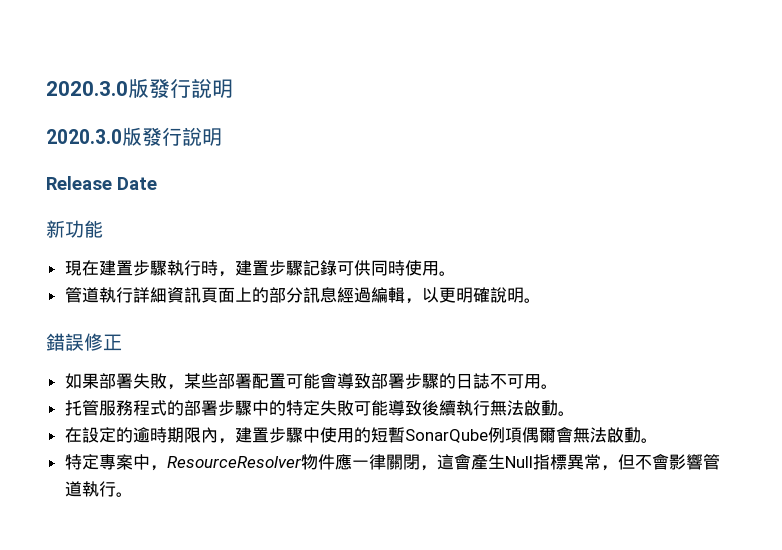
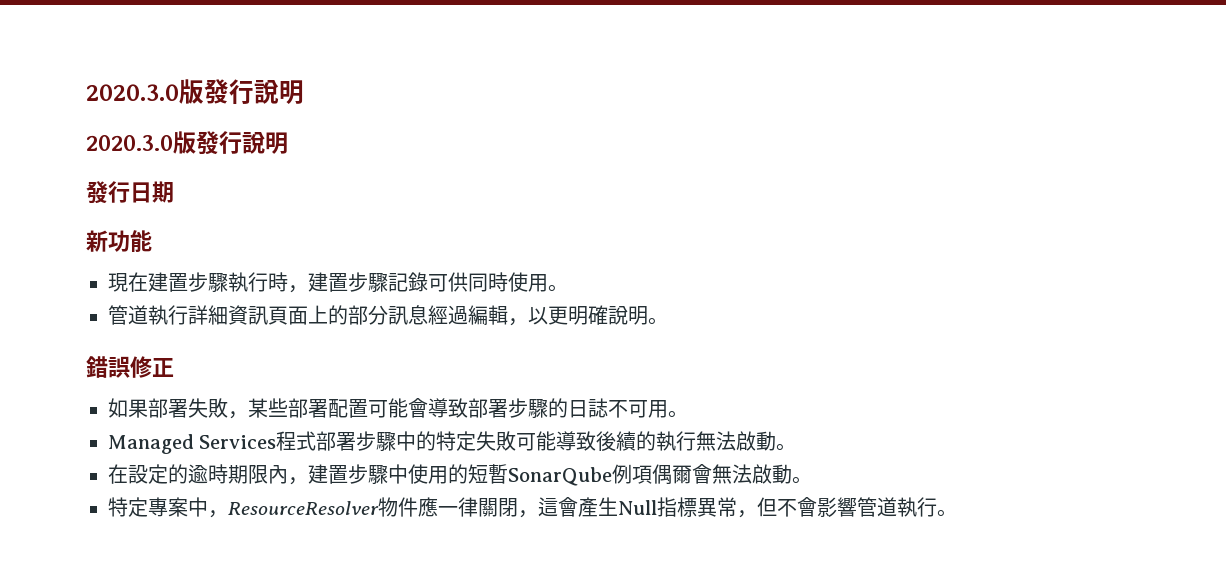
[46,176,157,190] Release Date -> [86,181,174,204] 發行日期
[64,400,184,416] 托管服務程式的 -> [108,431,317,454] Managed Services程式
(456, 408) none -> [636,431,657,451] 的

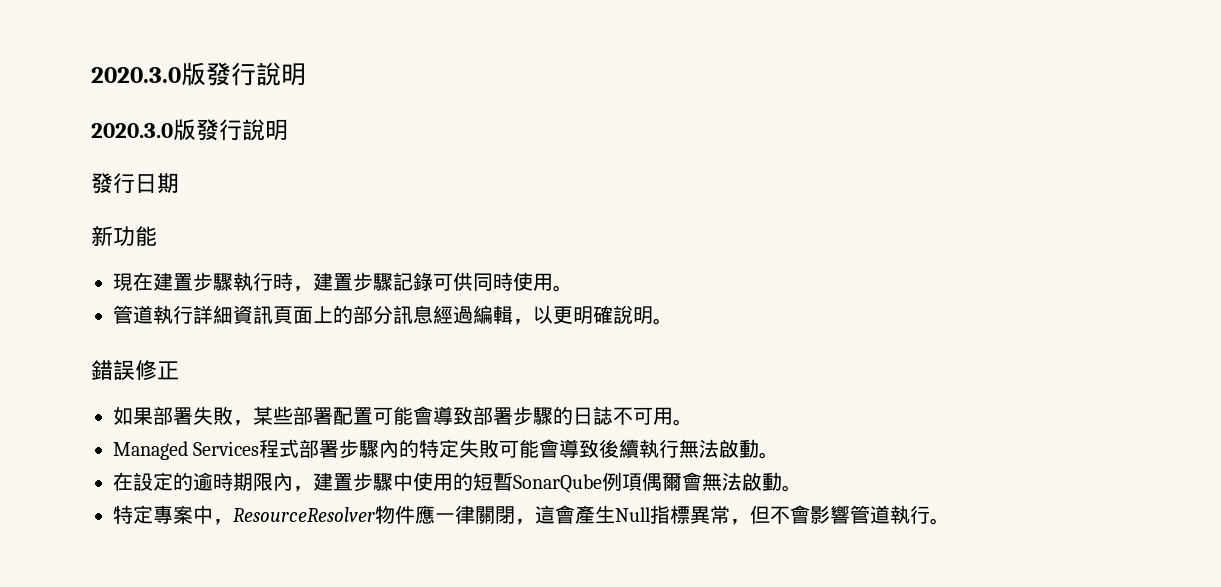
[396,431,417,451] 中 -> [379,439,400,458] 內
(557, 441) none -> [539,439,560,458] 會
[636,431,657,451] 的 -> (640, 448) none

